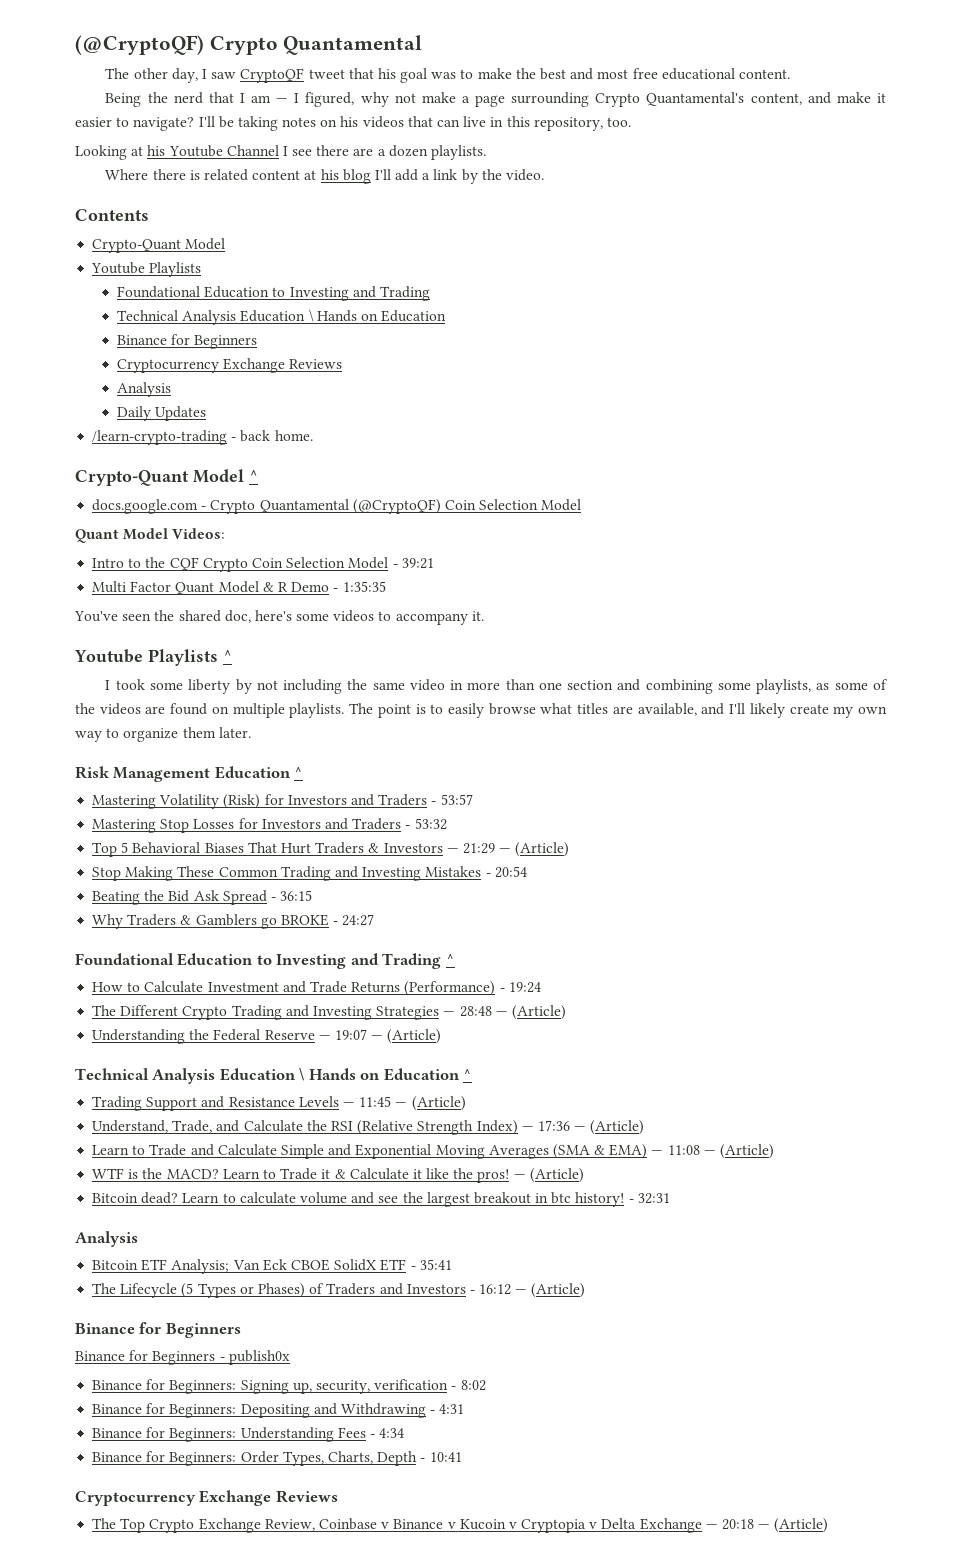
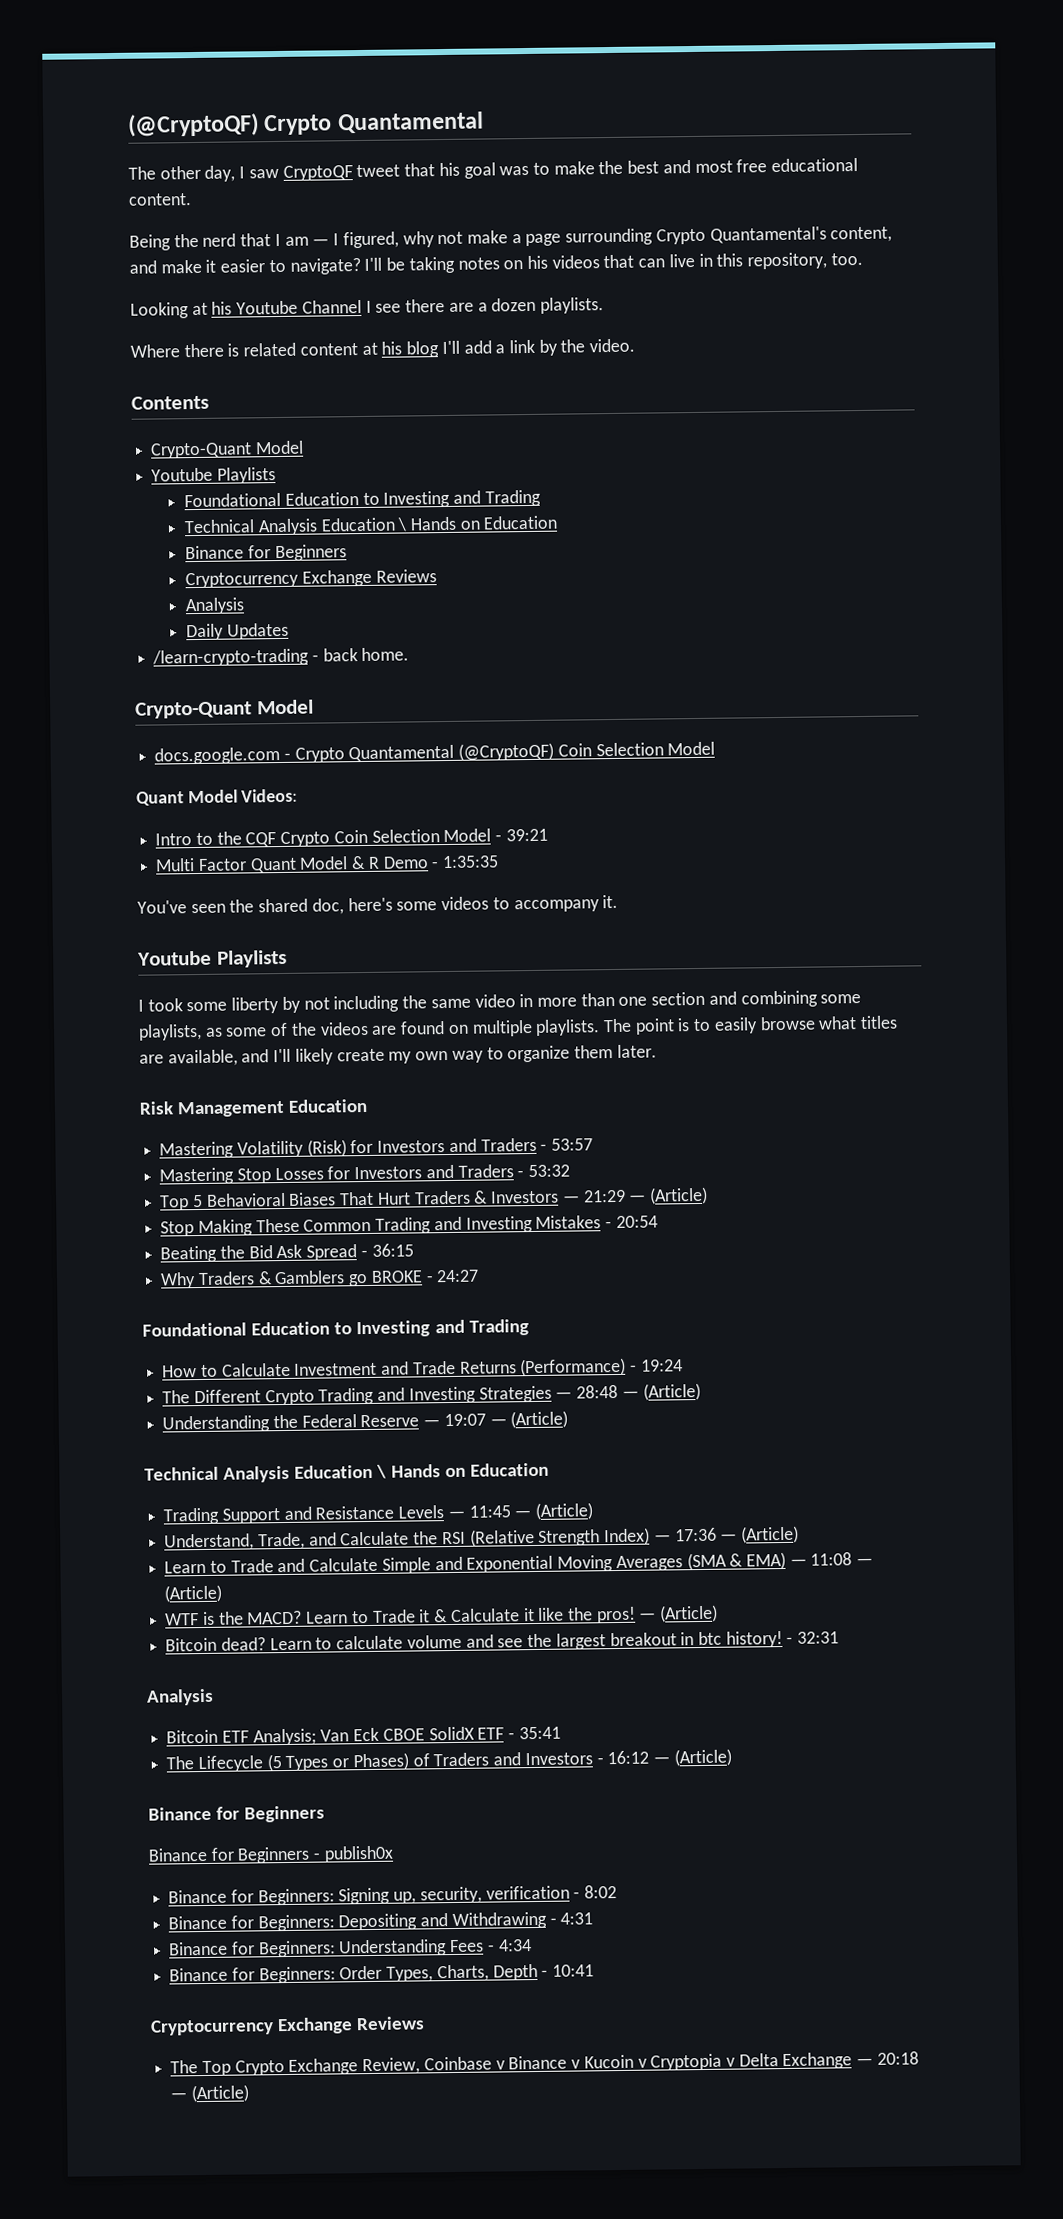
[249,470,258,482] ^ -> (314, 707) none
[223,650,232,662] ^ -> (287, 958) none
[294,767,304,778] ^ -> (369, 1105) none
[445,954,455,965] ^ -> (529, 1327) none
[463,1069,473,1080] ^ -> (549, 1469) none

